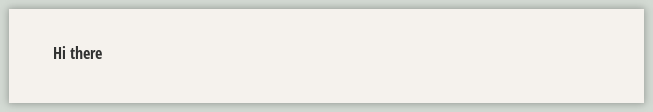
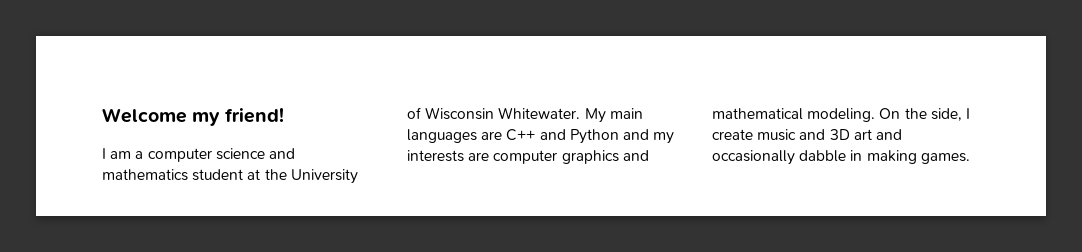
[53,46,103,59] Hi there -> [102,108,284,126] [102,148,295,162] [102,169,358,184] [407,107,643,123] [407,129,675,144] [407,150,649,164] [712,108,970,122] [712,129,902,141] [712,150,970,165] Welcome my friend! // I am a computer science and mathematics student at the University of Wisconsin Whitewater. My main languages are C++ and Python and my interests are computer graphics and mathematical modeling. On the side, I create music and 3D art and occasionally dabble in making games.

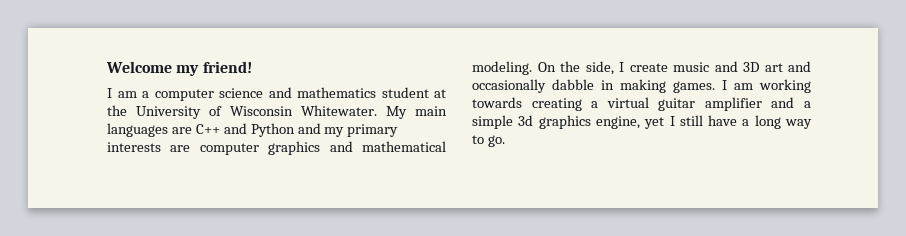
(675, 138) none -> [347,124,399,137] primary
(970, 158) none -> [722,79,811,93] [472,97,811,111] [472,115,812,129] [472,135,505,147] I am working towards creating a virtual guitar amplifier and a simple 3d graphics engine, yet I still have a long way to go.

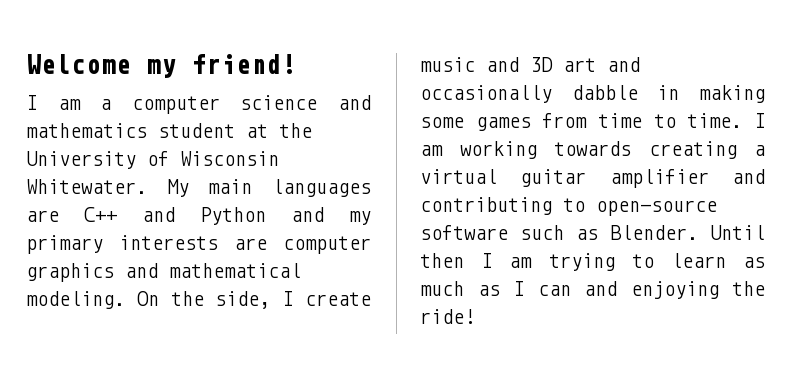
[673,81,715,93] games. -> [420,113,743,131] some games from time to time.
[804,101,811,108] [472,115,812,129] [472,135,505,147] a simple 3d graphics engine, yet I still have a long way to go. -> [420,197,717,216] [420,225,765,240] [420,253,765,271] [420,281,765,299] [420,309,475,324] contributing to open-source software such as Blender. Until then I am trying to learn as much as I can and enjoying the ride!

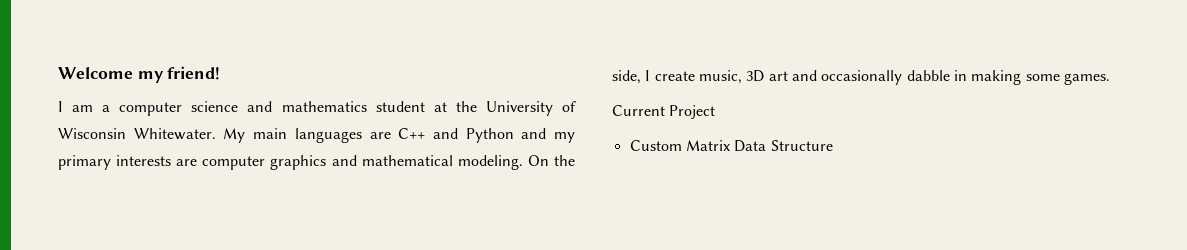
[420,57,519,72] music and -> [698,70,742,84] music,
[475,113,765,131] [420,141,765,159] [420,169,765,188] [420,197,717,216] [420,225,765,240] [420,253,765,271] [420,281,765,299] [420,309,475,324] games from time to time. I am working towards creating a virtual guitar amplifier and contributing to open-source software such as Blender. Until then I am trying to learn as much as I can and enjoying the ride! -> [1063,73,1110,85] [612,105,716,119] [629,140,833,152] games. // Current Project // Custom Matrix Data Structure

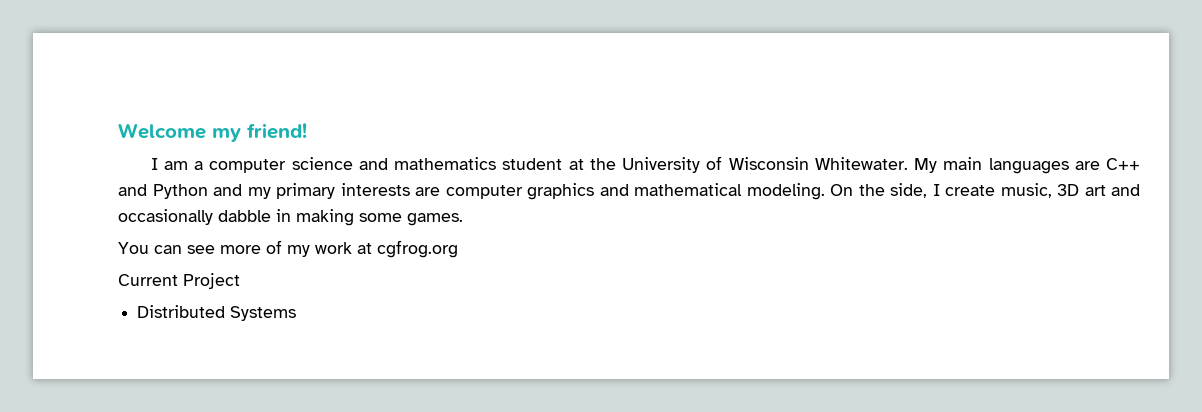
[612,105,716,119] [629,140,833,152] Current Project // Custom Matrix Data Structure -> [118,240,458,258] [118,273,240,289] [137,305,297,321] You can see more of my work at cgfrog.org // Current Project // Distributed Systems

